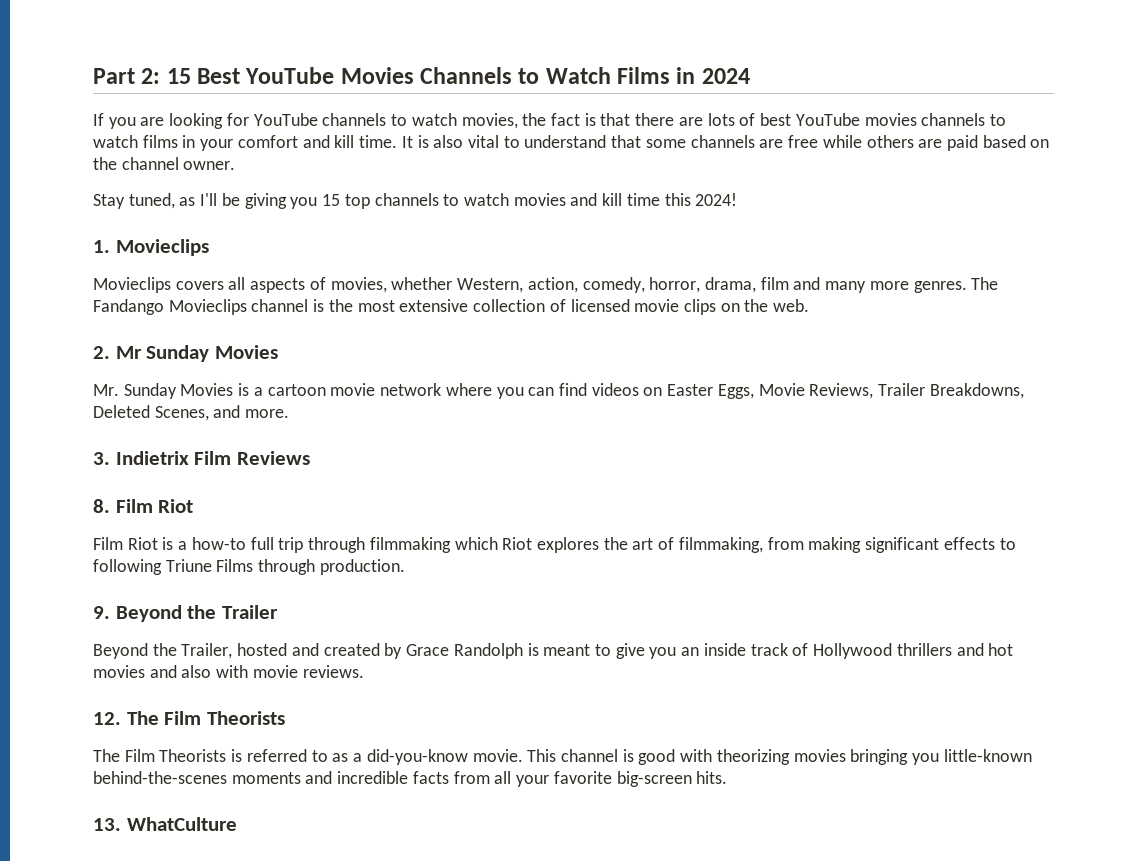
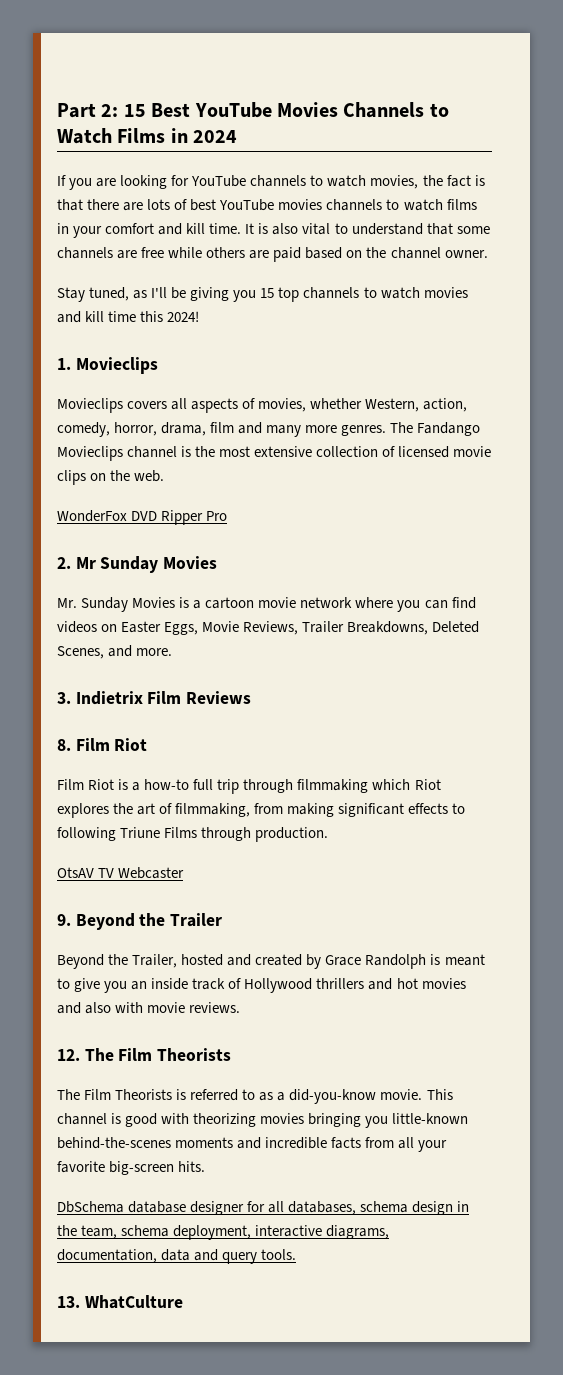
(810, 305) none -> [57,510,228,525] // WonderFox DVD Ripper Pro
(405, 567) none -> [57,867,185,879] // OtsAV TV Webcaster
(728, 777) none -> [57,1201,470,1215] [57,1225,390,1240] [57,1249,297,1264] // DbSchema database designer for all databases, schema design in the team, schema deployment, interactive diagrams, documentation, data and query tools.

